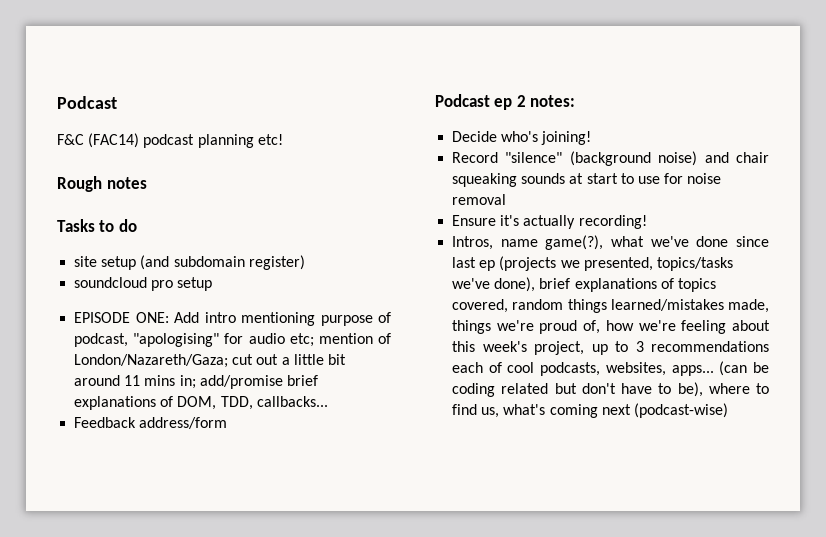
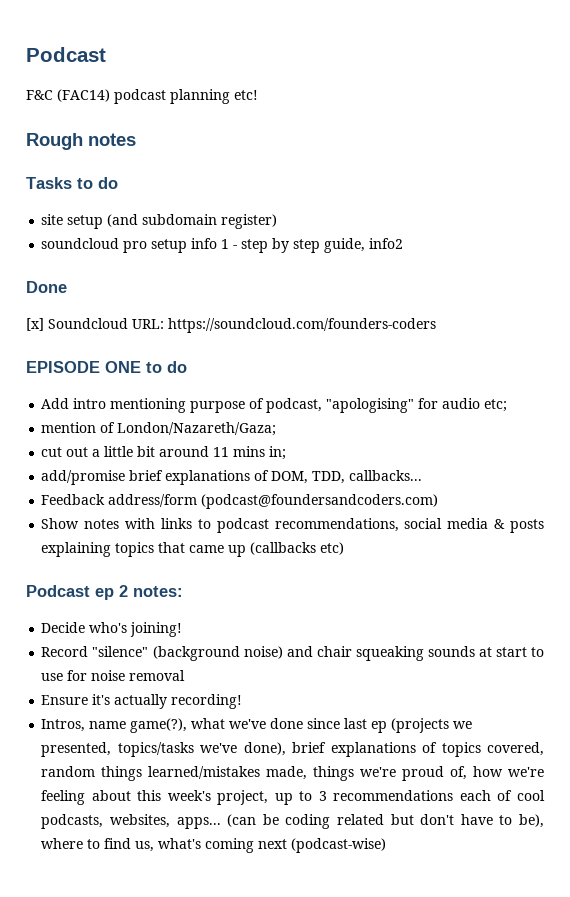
[74,312,169,323] // EPISODE ONE: -> [191,238,404,253] [26,281,67,293] [26,318,436,333] [26,361,187,373] info 1 - step by step guide, info2 // Done // [x] Soundcloud URL: https://soundcloud.com/founders-coders // EPISODE ONE to do //
(314, 340) none -> (508, 405) //
(229, 361) none -> (277, 429) //
(196, 382) none -> (287, 453) //
(228, 423) none -> [201,494,439,509] [41,518,545,533] [41,542,345,557] (podcast@foundersandcoders.com) // Show notes with links to podcast recommendations, social media & posts explaining topics that came up (callbacks etc)

